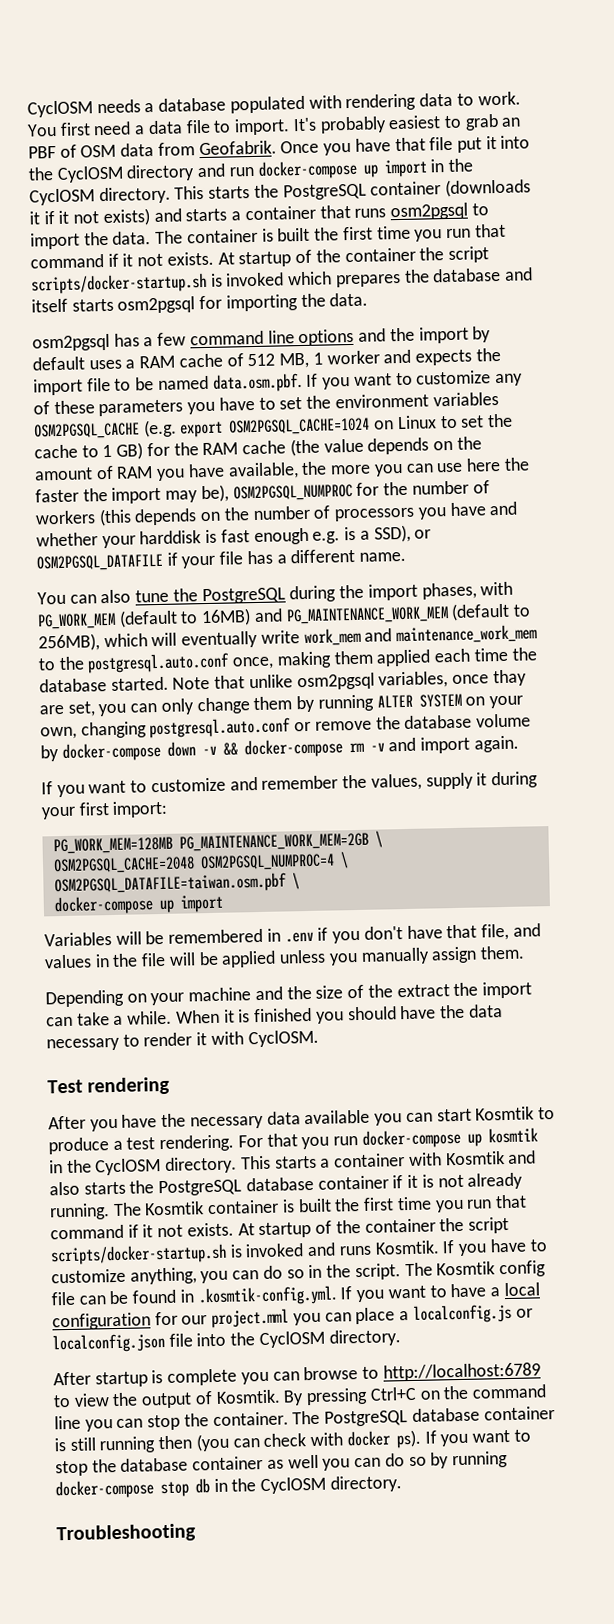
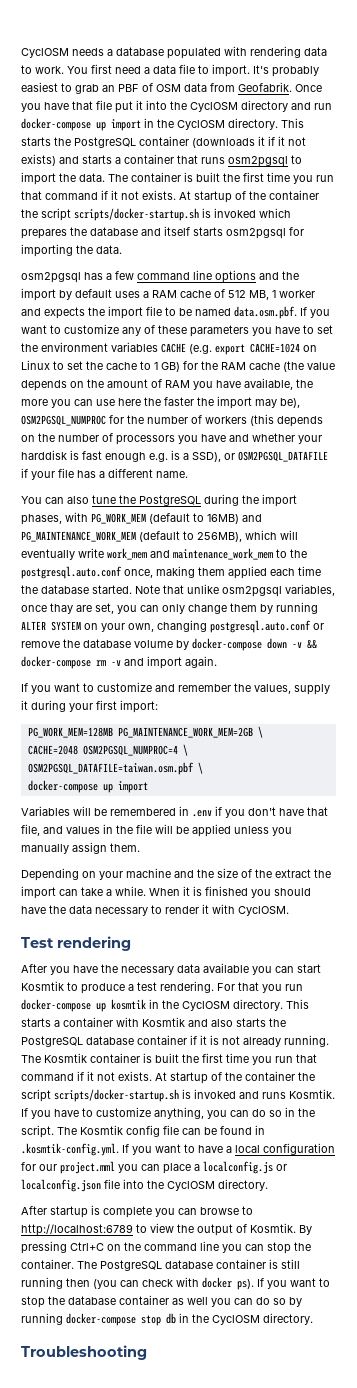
[34,422,140,440] OSM2PGSQL_CACHE -> [161,343,186,353] CACHE
[228,417,371,436] OSM2PGSQL_CACHE=1024 -> [250,343,300,353] CACHE=1024
[52,856,195,875] OSM2PGSQL_CACHE=2048 -> [27,745,78,755] CACHE=2048

